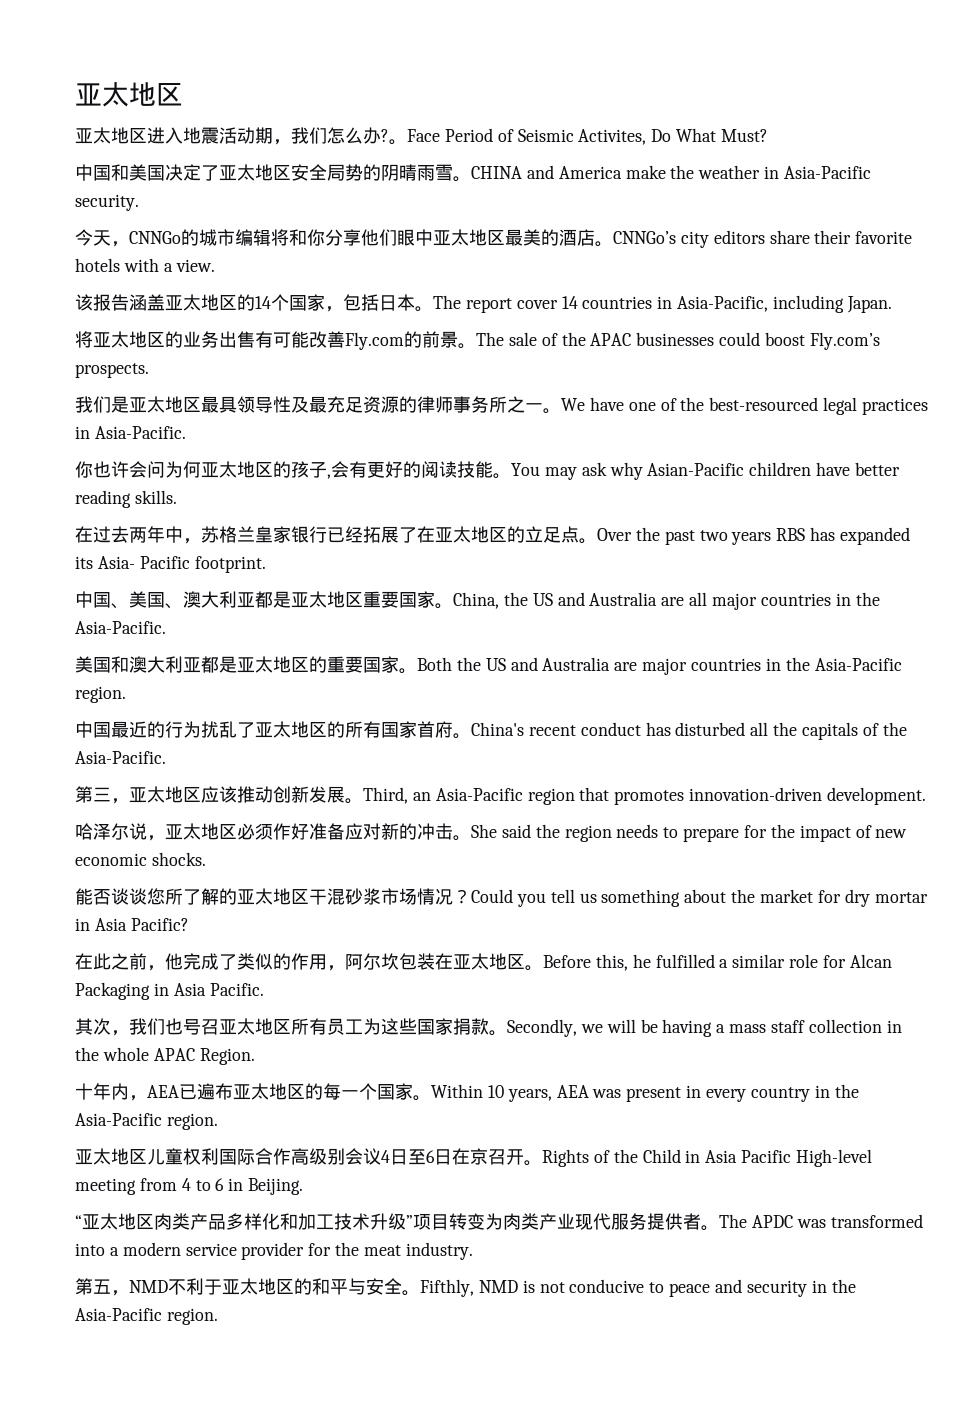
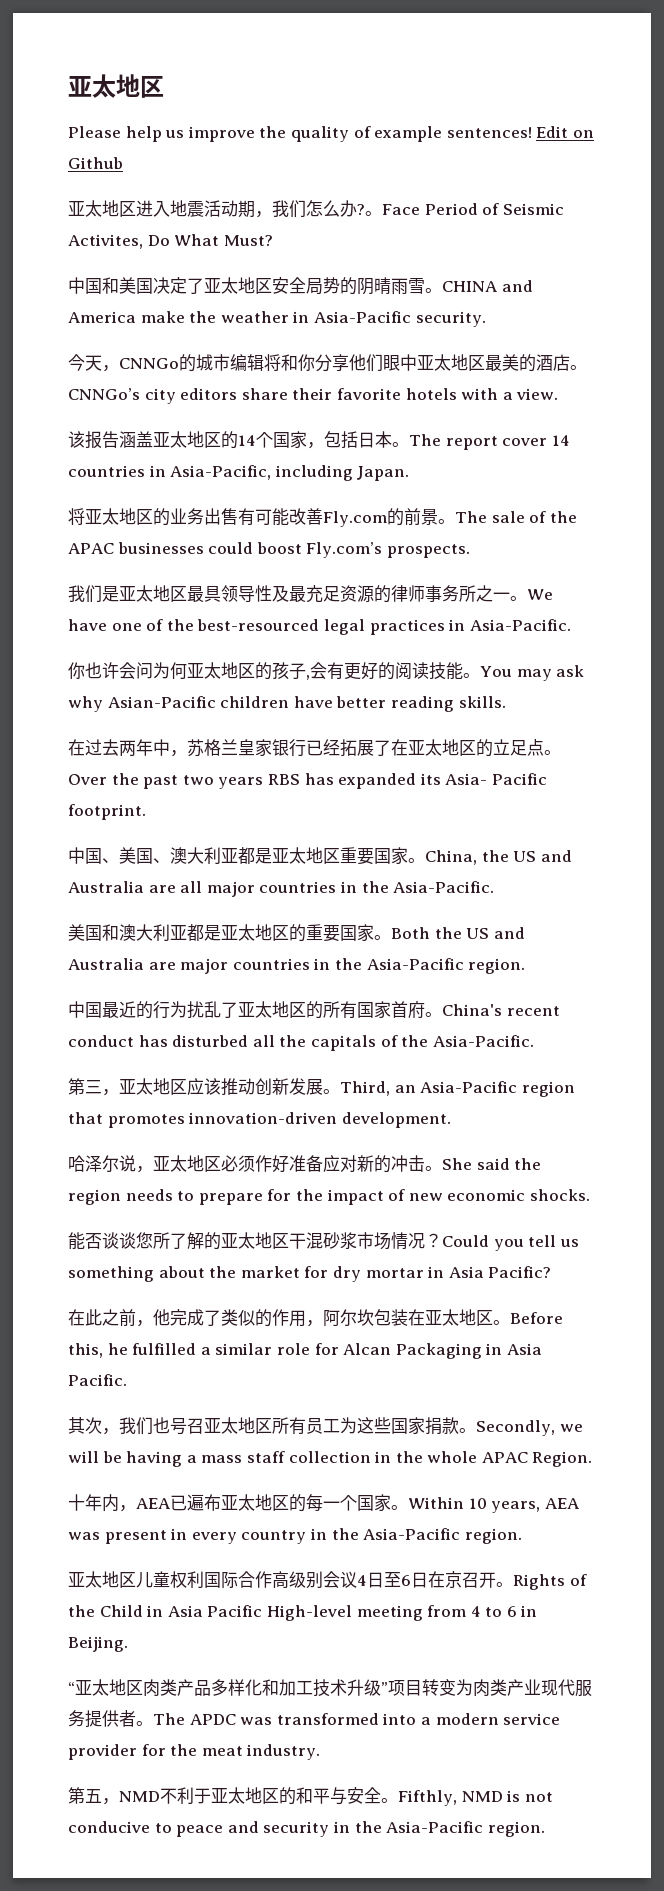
[75,82,183,107] 亚太地区 -> [68,74,164,98] [68,126,594,142] [68,157,123,169] 亚太地区 // Please help us improve the quality of example sentences! Edit on Github

